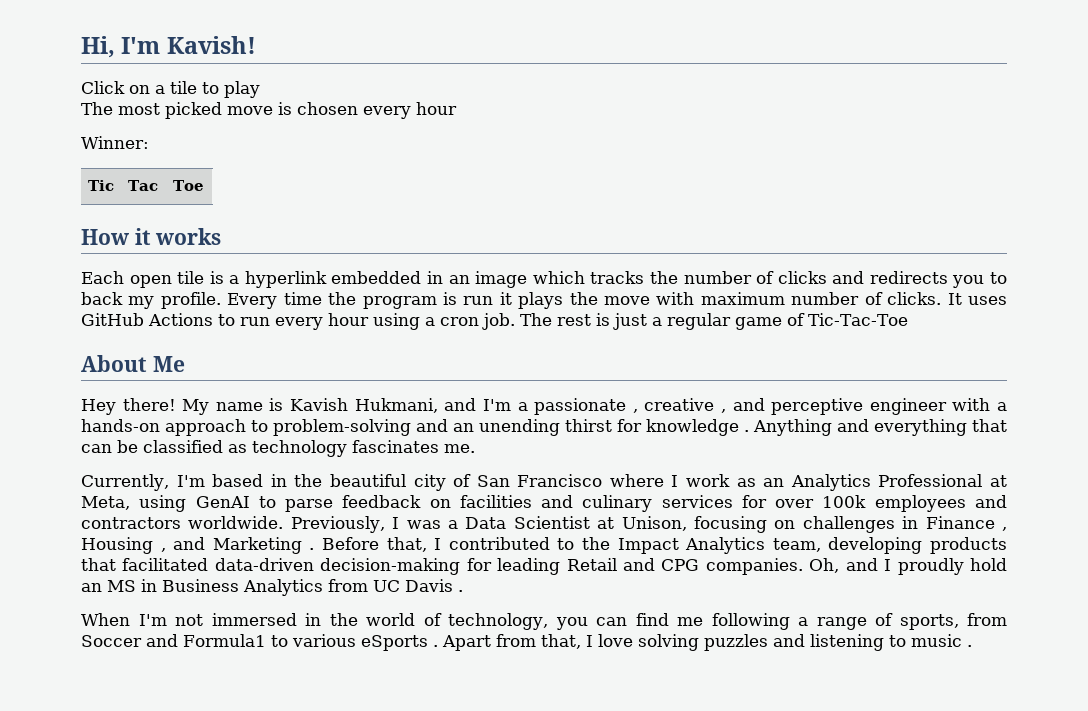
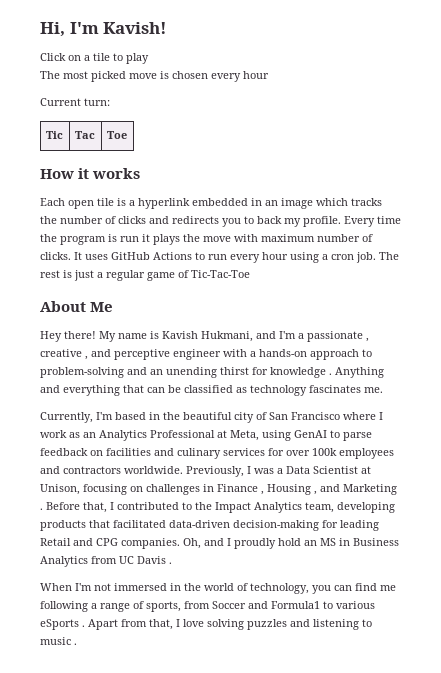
[81,136,149,149] Winner: -> [40,98,110,106] Current turn:

